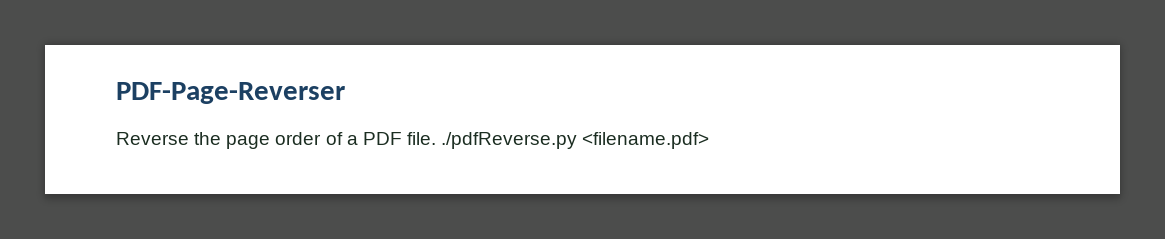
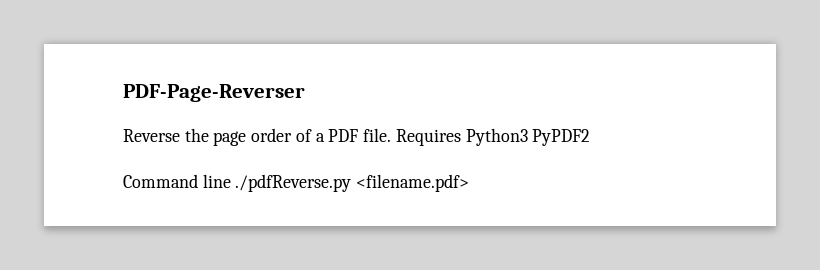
(436, 138) none -> [395,128,591,146] [123,174,231,188] Requires Python3 PyPDF2 // Command line

